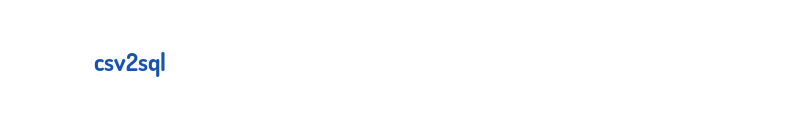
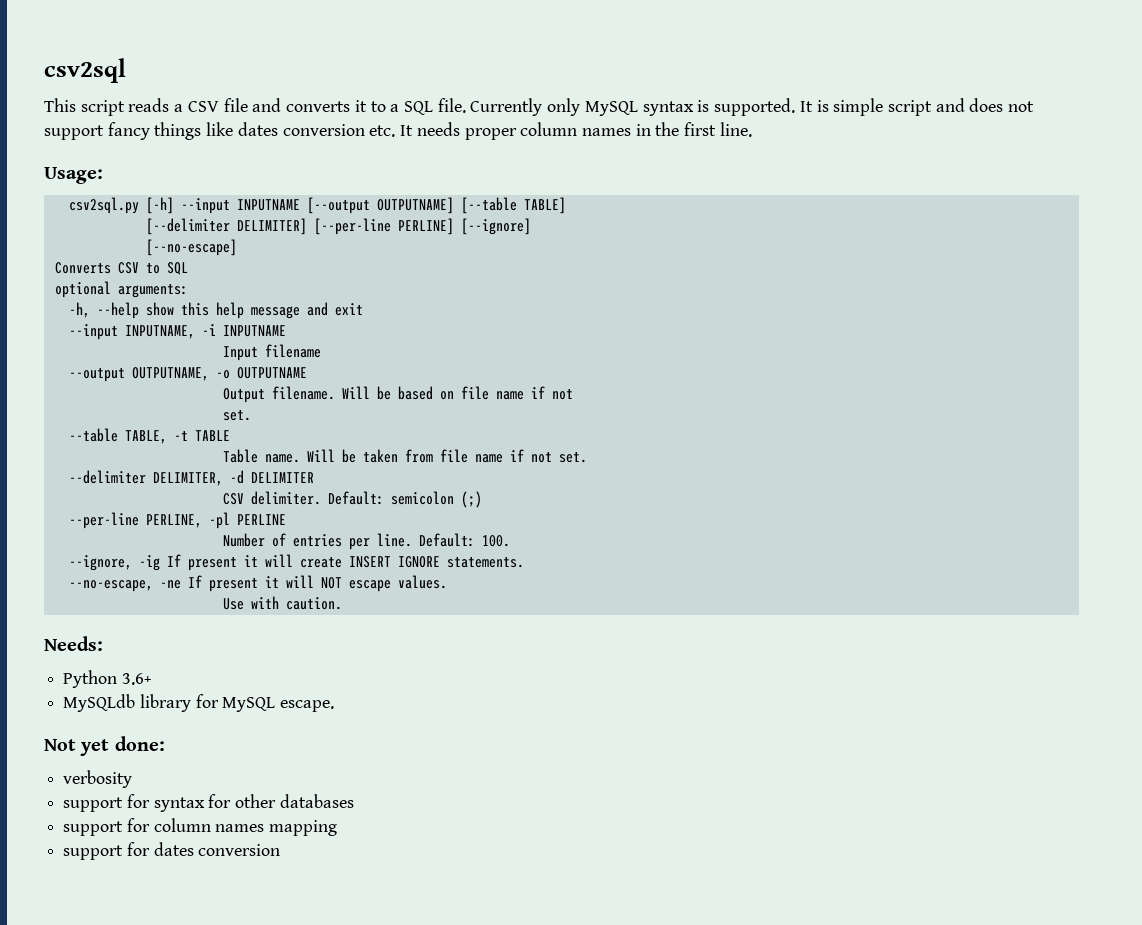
(166, 64) none -> [44,98,1035,116] [44,122,752,140] [44,167,103,184] [68,197,566,214] [145,218,531,235] [145,239,237,256] [54,262,188,275] [54,281,188,298] [68,302,363,319] [68,324,286,340] [222,344,321,361] [68,367,307,382] [222,386,573,403] [222,410,251,421] [68,428,230,444] [222,449,587,463] [68,470,314,486] [222,491,482,508] [68,512,286,529] [222,533,510,550] [68,554,524,571] [68,575,447,592] [222,596,342,610] [44,636,103,651] [63,670,151,688] [63,694,335,712] [44,736,165,756] [63,770,133,788] [63,794,354,812] [63,818,338,836] [63,842,281,860] // This script reads a CSV file and converts it to a SQL file. Currently only MySQL syntax is supported. It is simple script and does not support fancy things like dates conversion etc. It needs proper column names in the first line. // Usage: // csv2sql.py [-h] --input INPUTNAME [--output OUTPUTNAME] [--table TABLE] // [--delimiter DELIMITER] [--per-line PERLINE] [--ignore] // [--no-escape] // Converts CSV to SQL // optional arguments: // -h, --help show this help message and exit // --input INPUTNAME, -i INPUTNAME // Input filename // --output OUTPUTNAME, -o OUTPUTNAME // Output filename. Will be based on file name if not // set. // --table TABLE, -t TABLE // Table name. Will be taken from file name if not set. // --delimiter DELIMITER, -d DELIMITER // CSV delimiter. Default: semicolon (;) // --per-line PERLINE, -pl PERLINE // Number of entries per line. Default: 100. // --ignore, -ig If present it will create INSERT IGNORE statements. // --no-escape, -ne If present it will NOT escape values. // Use with caution. // Needs: // Python 3.6+ // MySQLdb library for MySQL escape. // Not yet done: // verbosity // support for syntax for other databases // support for column names mapping // support for dates conversion

